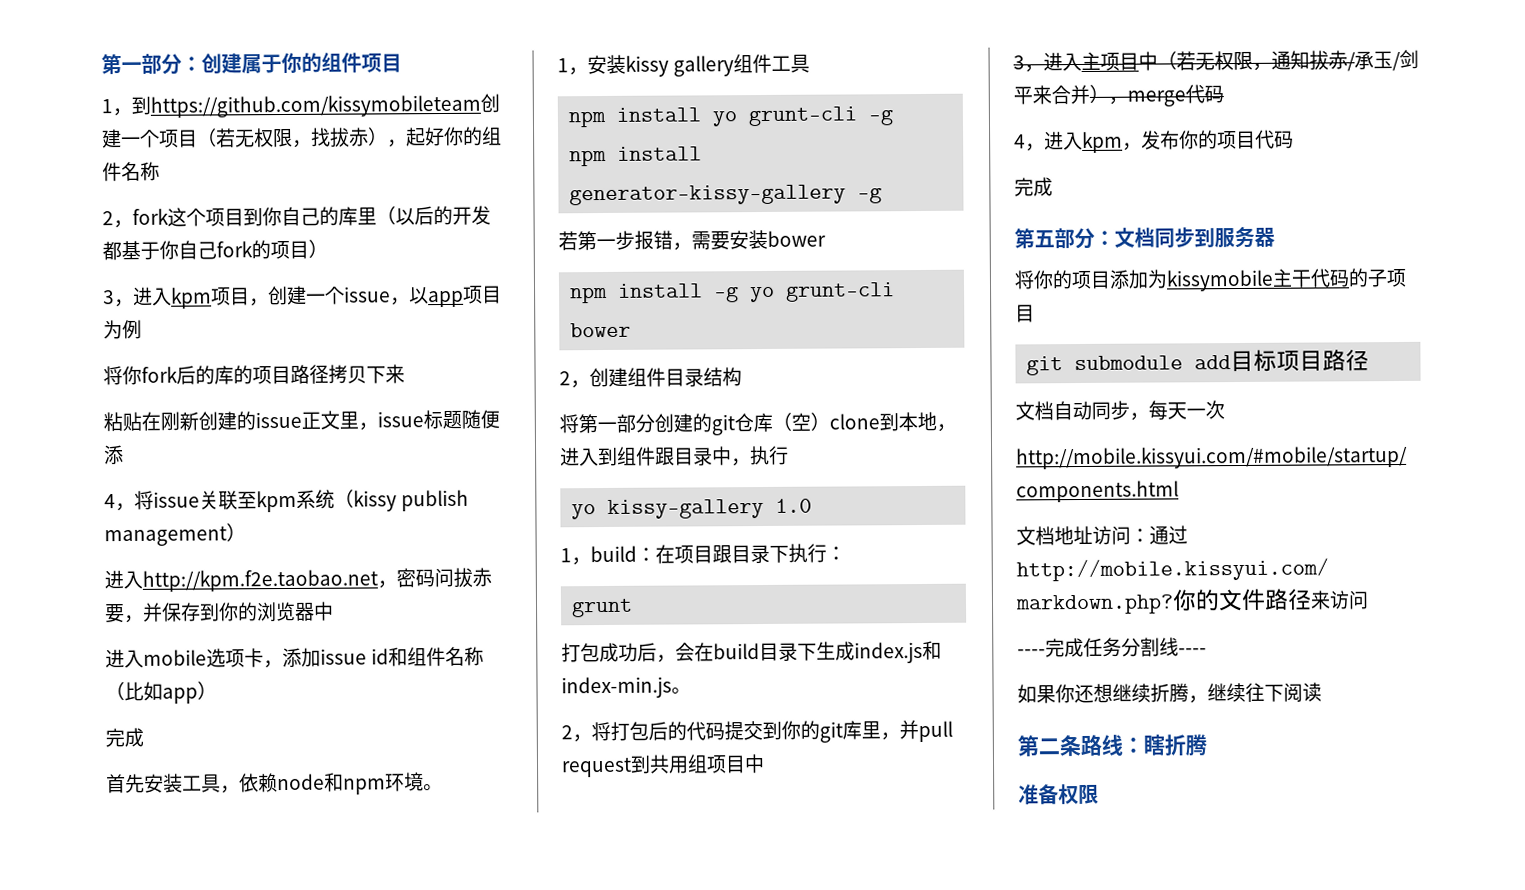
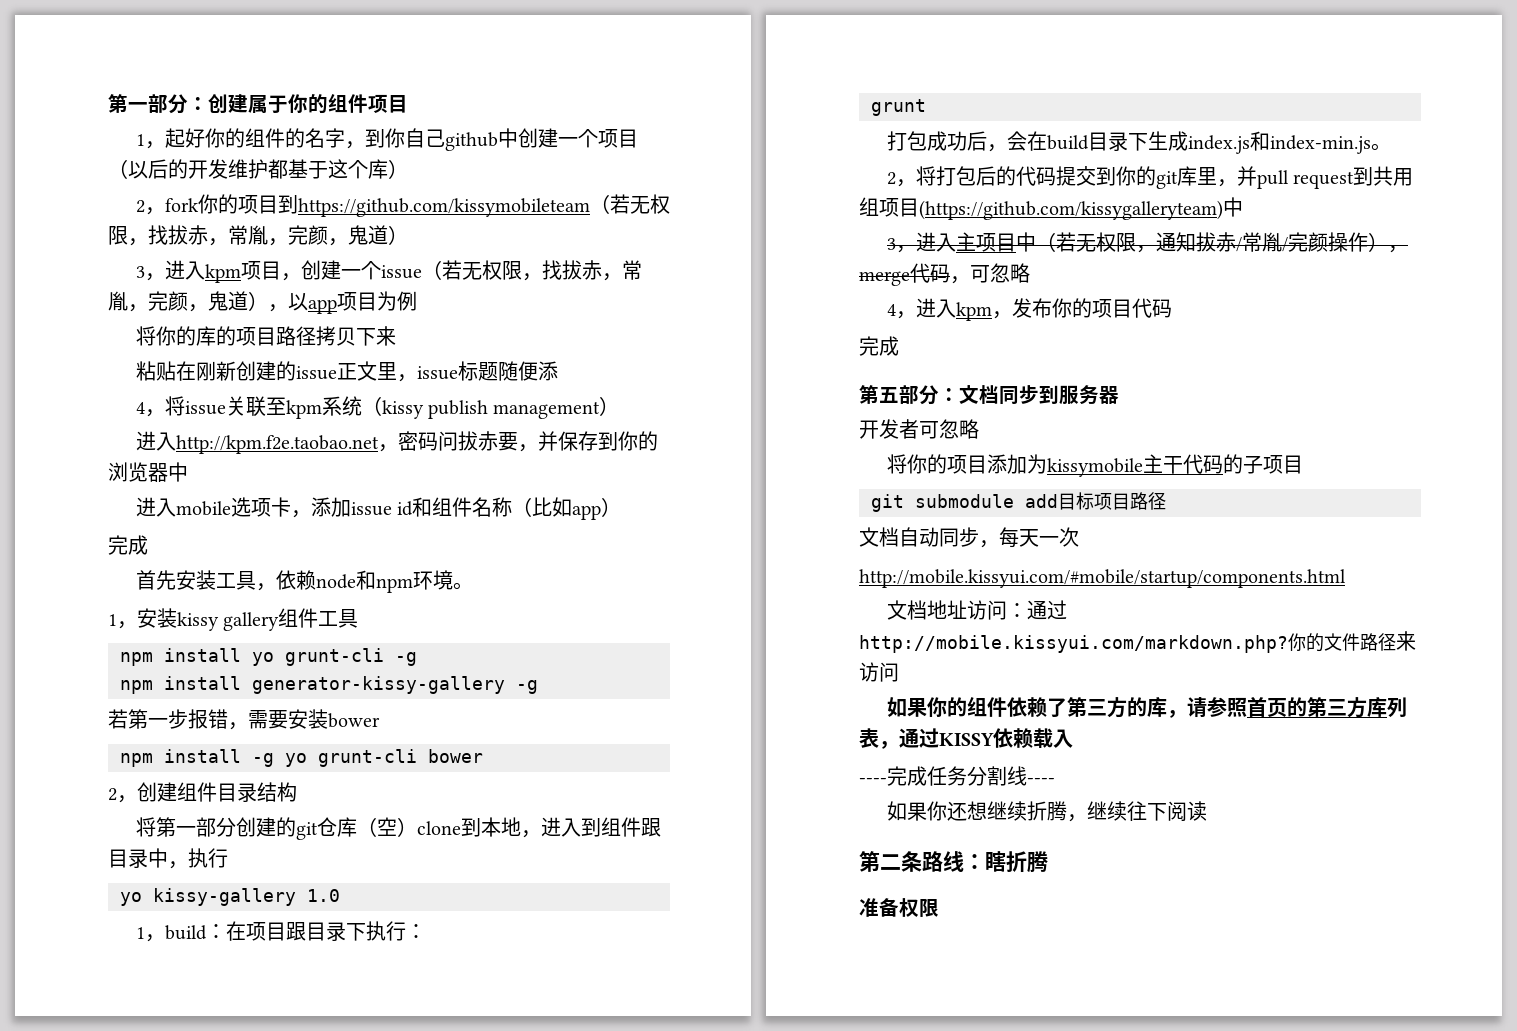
[131,93,500,118] [102,126,502,149] [102,161,160,182] [102,205,491,229] [102,240,309,261] 到https://github.com/kissymobileteam创建一个项目（若无权限，找拔赤），起好你的组件名称 // 2，fork这个项目到你自己的库里（以后的开发都基于你自己fork的项目 -> [164,128,638,151] [108,159,408,179] [135,194,670,217] [108,225,388,246] 起好你的组件的名字，到你自己github中创建一个项目（以后的开发维护都基于这个库） // 2，fork你的项目到https://github.com/kissymobileteam（若无权限，找拔赤，常胤，完颜，鬼道
(391, 294) none -> [421,260,642,281] [108,291,268,312] （若无权限，找拔赤，常胤，完颜，鬼道）
[141,365,196,385] fork后 -> (176, 336) none
(746, 764) none -> [919,200,1223,220] (https://github.com/kissygalleryteam)
[1354,49,1419,72] [1013,84,1090,105] 承玉/剑平来合并 -> [1241,232,1368,252] 常胤/完颜操作
(1224, 94) none -> [950,263,1030,284] ，可忽略
(1275, 237) none -> [859,419,979,439] // 开发者可忽略
(1369, 600) none -> [886,697,1407,718] [859,728,1073,749] // 如果你的组件依赖了第三方的库，请参照首页的第三方库列表，通过KISSY依赖载入

